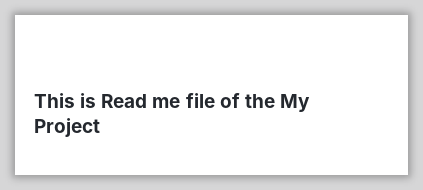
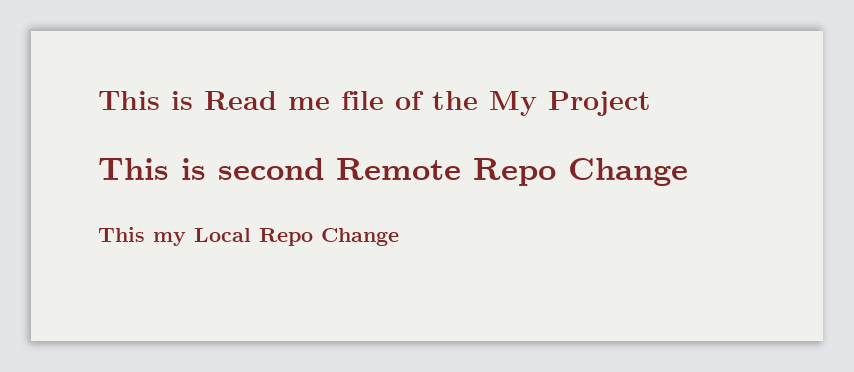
(100, 127) none -> [98,158,688,186] [98,227,399,246] // This is second Remote Repo Change // This my Local Repo Change

